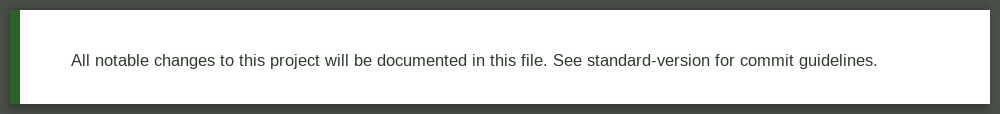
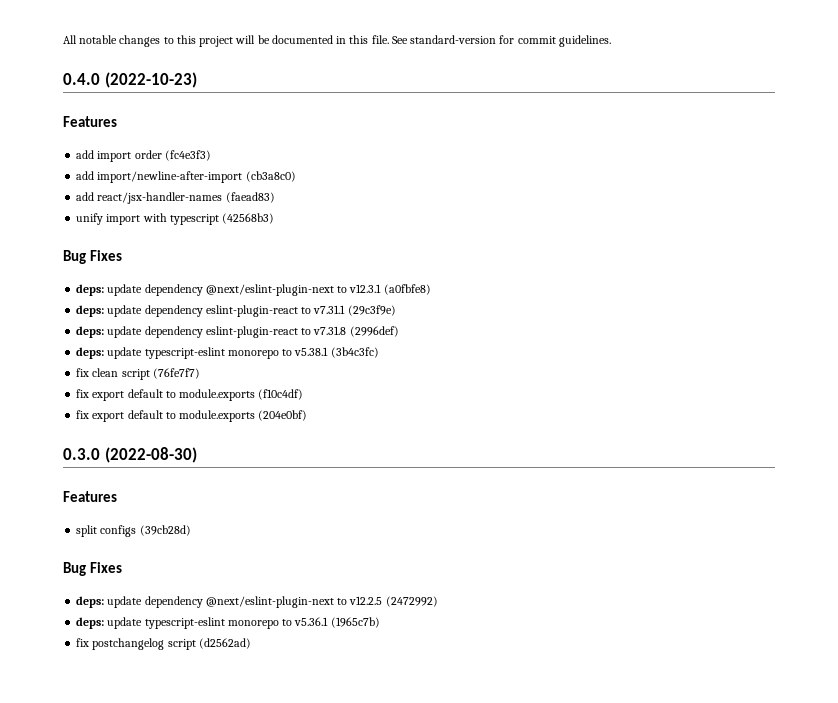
(878, 61) none -> [63,72,197,88] [63,116,117,127] [76,150,211,162] [76,171,296,183] [76,192,275,204] [76,213,275,225] [63,250,122,264] [76,284,431,296] [76,305,396,317] [76,326,399,338] [76,347,379,359] [76,368,200,380] [76,389,304,401] [76,410,308,422] [63,447,197,463] [63,491,117,502] [76,525,191,537] [63,562,122,576] [76,596,438,608] [76,617,380,629] [76,638,251,650] // 0.4.0 (2022-10-23) // Features // add import order (fc4e3f3) // add import/newline-after-import (cb3a8c0) // add react/jsx-handler-names (faead83) // unify import with typescript (42568b3) // Bug Fixes // deps: update dependency @next/eslint-plugin-next to v12.3.1 (a0fbfe8) // deps: update dependency eslint-plugin-react to v7.31.1 (29c3f9e) // deps: update dependency eslint-plugin-react to v7.31.8 (2996def) // deps: update typescript-eslint monorepo to v5.38.1 (3b4c3fc) // fix clean script (76fe7f7) // fix export default to module.exports (f10c4df) // fix export default to module.exports (204e0bf) // 0.3.0 (2022-08-30) // Features // split configs (39cb28d) // Bug Fixes // deps: update dependency @next/eslint-plugin-next to v12.2.5 (2472992) // deps: update typescript-eslint monorepo to v5.36.1 (1965c7b) // fix postchangelog script (d2562ad)

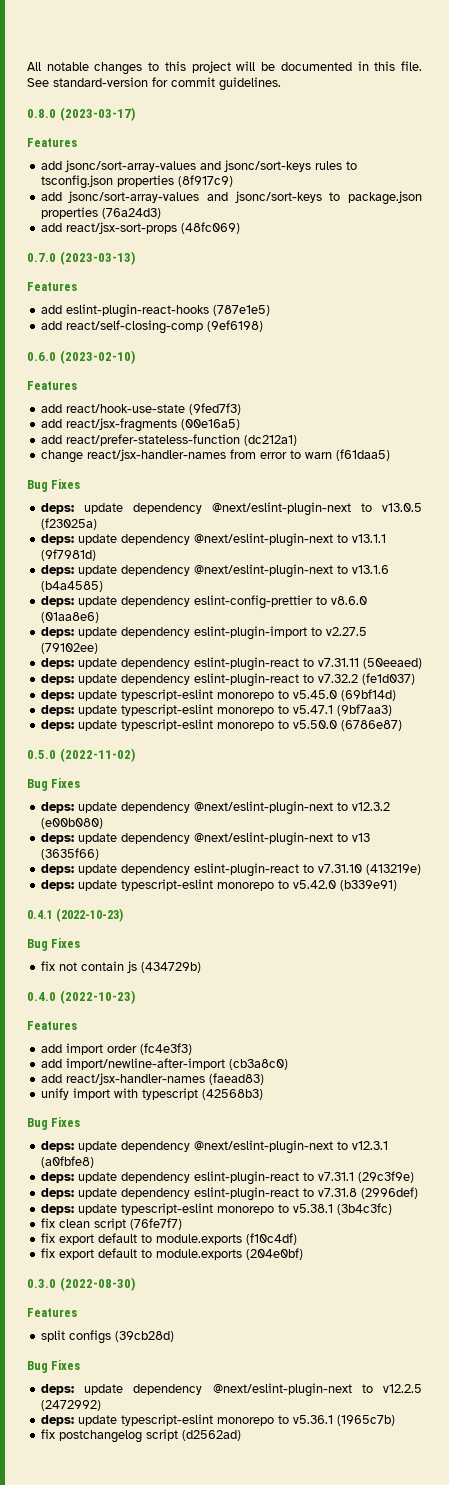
(611, 41) none -> [27,107,135,121] [27,138,77,147] [40,160,357,172] [40,175,233,189] [40,191,422,205] [40,207,161,219] [40,222,240,234] [27,251,135,265] [27,282,77,291] [40,304,270,318] [40,320,263,334] [27,350,135,364] [27,381,77,390] [40,403,241,415] [40,418,240,432] [40,434,297,446] [40,449,390,463] [27,479,81,492] [40,502,422,516] [40,518,97,530] [40,533,386,547] [40,549,96,561] [40,564,389,578] [40,581,103,592] [40,595,367,609] [40,612,99,623] [40,626,367,640] [40,643,98,654] [40,657,422,671] [40,673,415,687] [40,689,396,701] [40,704,392,716] [40,719,402,731] [27,748,135,762] [27,778,81,791] [40,801,390,815] [40,818,103,829] [40,832,370,846] [40,848,99,860] [40,863,421,877] [40,879,397,891] [27,908,124,922] [27,938,81,951] [40,961,201,973] // 0.8.0 (2023-03-17) // Features // add jsonc/sort-array-values and jsonc/sort-keys rules to tsconfig.json properties (8f917c9) // add jsonc/sort-array-values and jsonc/sort-keys to package.json properties (76a24d3) // add react/jsx-sort-props (48fc069) // 0.7.0 (2023-03-13) // Features // add eslint-plugin-react-hooks (787e1e5) // add react/self-closing-comp (9ef6198) // 0.6.0 (2023-02-10) // Features // add react/hook-use-state (9fed7f3) // add react/jsx-fragments (00e16a5) // add react/prefer-stateless-function (dc212a1) // change react/jsx-handler-names from error to warn (f61daa5) // Bug Fixes // deps: update dependency @next/eslint-plugin-next to v13.0.5 (f23025a) // deps: update dependency @next/eslint-plugin-next to v13.1.1 (9f7981d) // deps: update dependency @next/eslint-plugin-next to v13.1.6 (b4a4585) // deps: update dependency eslint-config-prettier to v8.6.0 (01aa8e6) // deps: update dependency eslint-plugin-import to v2.27.5 (79102ee) // deps: update dependency eslint-plugin-react to v7.31.11 (50eeaed) // deps: update dependency eslint-plugin-react to v7.32.2 (fe1d037) // deps: update typescript-eslint monorepo to v5.45.0 (69bf14d) // deps: update typescript-eslint monorepo to v5.47.1 (9bf7aa3) // deps: update typescript-eslint monorepo to v5.50.0 (6786e87) // 0.5.0 (2022-11-02) // Bug Fixes // deps: update dependency @next/eslint-plugin-next to v12.3.2 (e00b080) // deps: update dependency @next/eslint-plugin-next to v13 (3635f66) // deps: update dependency eslint-plugin-react to v7.31.10 (413219e) // deps: update typescript-eslint monorepo to v5.42.0 (b339e91) // 0.4.1 (2022-10-23) // Bug Fixes // fix not contain js (434729b)

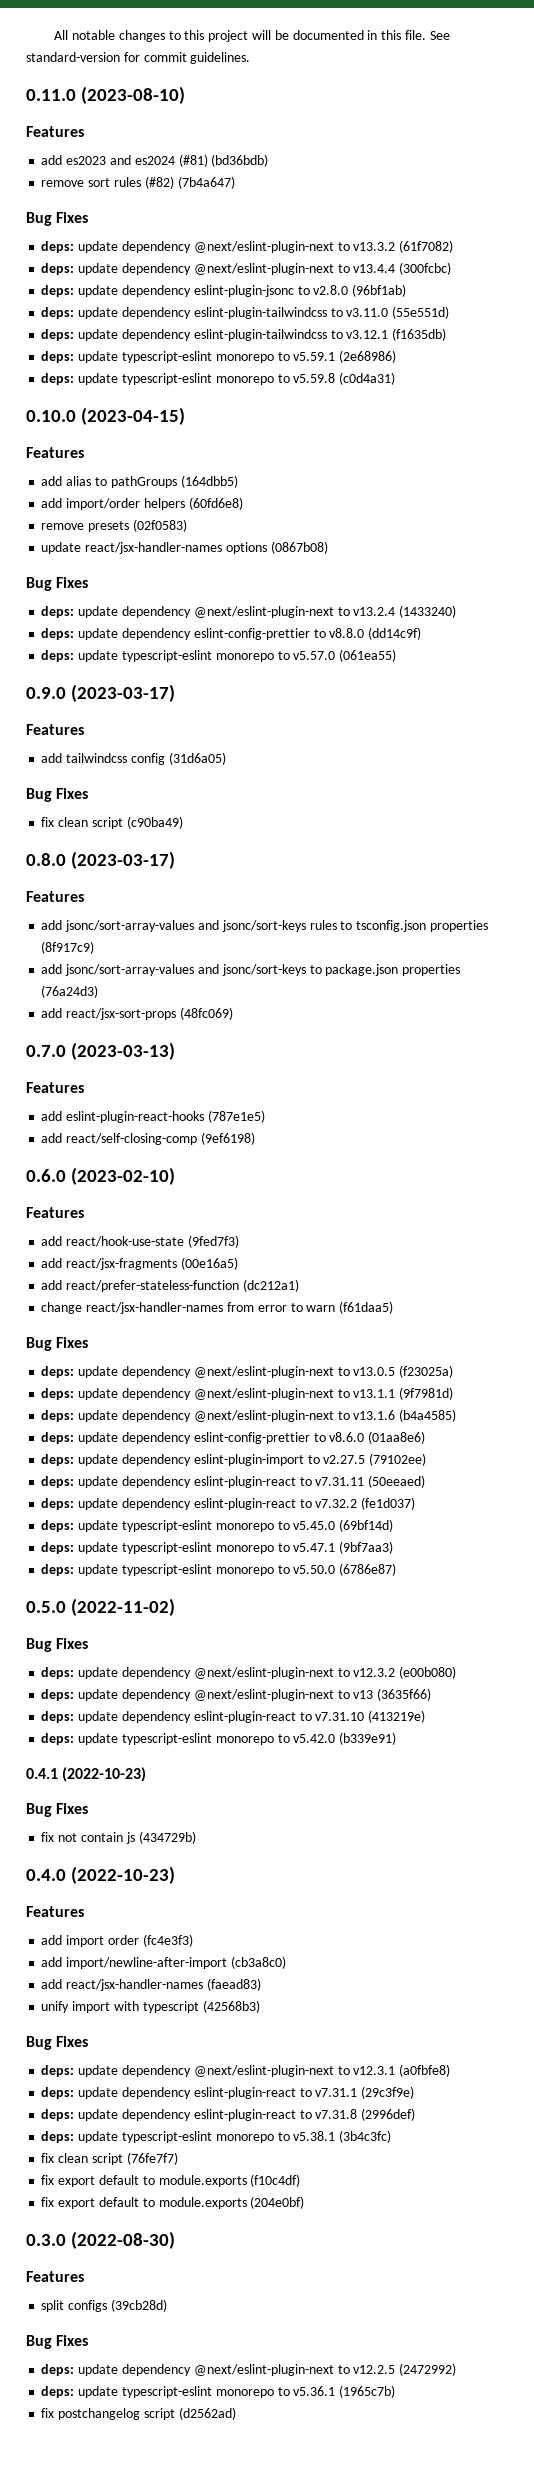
(281, 84) none -> [26,86,186,104] [26,126,84,137] [41,154,269,167] [41,176,235,189] [26,212,89,226] [41,240,454,253] [41,262,452,275] [41,284,407,297] [41,306,450,319] [41,328,447,341] [41,350,397,363] [41,372,396,385] [26,407,186,425] [26,447,84,458] [41,475,238,488] [41,497,243,510] [41,519,187,532] [41,541,328,554] [26,577,89,591] [41,605,457,618] [41,627,422,640] [41,649,397,662] [26,684,176,702] [26,724,84,735] [41,752,226,765] [26,788,89,802] [41,816,183,829] // 0.11.0 (2023-08-10) // Features // add es2023 and es2024 (#81) (bd36bdb) // remove sort rules (#82) (7b4a647) // Bug Fixes // deps: update dependency @next/eslint-plugin-next to v13.3.2 (61f7082) // deps: update dependency @next/eslint-plugin-next to v13.4.4 (300fcbc) // deps: update dependency eslint-plugin-jsonc to v2.8.0 (96bf1ab) // deps: update dependency eslint-plugin-tailwindcss to v3.11.0 (55e551d) // deps: update dependency eslint-plugin-tailwindcss to v3.12.1 (f1635db) // deps: update typescript-eslint monorepo to v5.59.1 (2e68986) // deps: update typescript-eslint monorepo to v5.59.8 (c0d4a31) // 0.10.0 (2023-04-15) // Features // add alias to pathGroups (164dbb5) // add import/order helpers (60fd6e8) // remove presets (02f0583) // update react/jsx-handler-names options (0867b08) // Bug Fixes // deps: update dependency @next/eslint-plugin-next to v13.2.4 (1433240) // deps: update dependency eslint-config-prettier to v8.8.0 (dd14c9f) // deps: update typescript-eslint monorepo to v5.57.0 (061ea55) // 0.9.0 (2023-03-17) // Features // add tailwindcss config (31d6a05) // Bug Fixes // fix clean script (c90ba49)

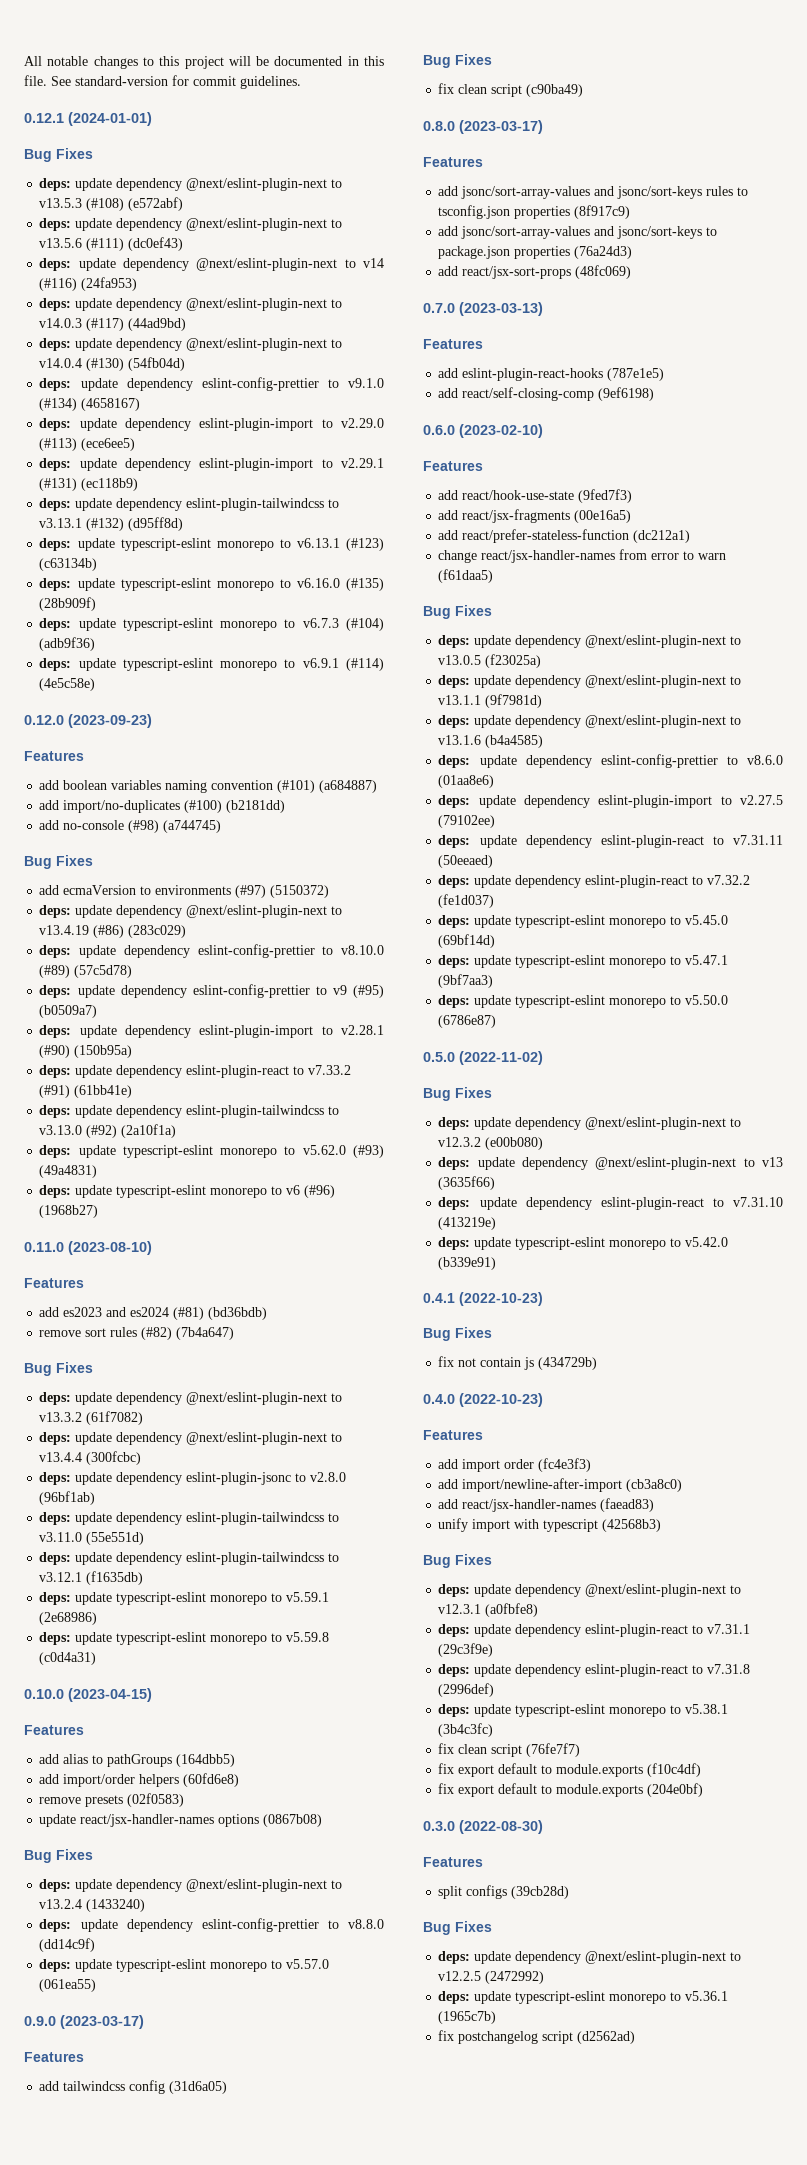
(251, 58) none -> [24,112,152,126] [24,148,93,162] [39,178,343,191] [39,197,184,211] [39,218,343,231] [39,237,184,251] [39,258,384,271] [39,277,138,291] [39,298,343,311] [39,318,187,331] [39,338,343,351] [39,357,186,371] [39,377,384,391] [39,398,141,411] [39,418,384,431] [39,438,136,451] [39,458,384,471] [39,478,139,491] [39,498,340,511] [39,517,184,531] [39,538,385,551] [39,558,98,571] [39,578,385,591] [39,597,97,611] [39,618,384,631] [39,637,96,651] [39,658,384,671] [39,678,96,691] [24,714,152,728] [24,751,84,761] [39,780,378,793] [39,800,286,813] [39,820,222,833] [24,855,93,869] [39,885,330,898] [39,905,343,918] [39,925,187,938] [39,944,385,958] [39,965,133,978] [39,984,385,998] [39,1005,98,1018] [39,1025,384,1038] [39,1045,133,1058] [39,1065,352,1078] [39,1085,133,1098] [39,1105,340,1118] [39,1124,177,1138] [39,1145,384,1158] [39,1165,98,1178] [39,1185,336,1198] [39,1205,99,1218] // 0.12.1 (2024-01-01) // Bug Fixes // deps: update dependency @next/eslint-plugin-next to v13.5.3 (#108) (e572abf) // deps: update dependency @next/eslint-plugin-next to v13.5.6 (#111) (dc0ef43) // deps: update dependency @next/eslint-plugin-next to v14 (#116) (24fa953) // deps: update dependency @next/eslint-plugin-next to v14.0.3 (#117) (44ad9bd) // deps: update dependency @next/eslint-plugin-next to v14.0.4 (#130) (54fb04d) // deps: update dependency eslint-config-prettier to v9.1.0 (#134) (4658167) // deps: update dependency eslint-plugin-import to v2.29.0 (#113) (ece6ee5) // deps: update dependency eslint-plugin-import to v2.29.1 (#131) (ec118b9) // deps: update dependency eslint-plugin-tailwindcss to v3.13.1 (#132) (d95ff8d) // deps: update typescript-eslint monorepo to v6.13.1 (#123) (c63134b) // deps: update typescript-eslint monorepo to v6.16.0 (#135) (28b909f) // deps: update typescript-eslint monorepo to v6.7.3 (#104) (adb9f36) // deps: update typescript-eslint monorepo to v6.9.1 (#114) (4e5c58e) // 0.12.0 (2023-09-23) // Features // add boolean variables naming convention (#101) (a684887) // add import/no-duplicates (#100) (b2181dd) // add no-console (#98) (a744745) // Bug Fixes // add ecmaVersion to environments (#97) (5150372) // deps: update dependency @next/eslint-plugin-next to v13.4.19 (#86) (283c029) // deps: update dependency eslint-config-prettier to v8.10.0 (#89) (57c5d78) // deps: update dependency eslint-config-prettier to v9 (#95) (b0509a7) // deps: update dependency eslint-plugin-import to v2.28.1 (#90) (150b95a) // deps: update dependency eslint-plugin-react to v7.33.2 (#91) (61bb41e) // deps: update dependency eslint-plugin-tailwindcss to v3.13.0 (#92) (2a10f1a) // deps: update typescript-eslint monorepo to v5.62.0 (#93) (49a4831) // deps: update typescript-eslint monorepo to v6 (#96) (1968b27)

